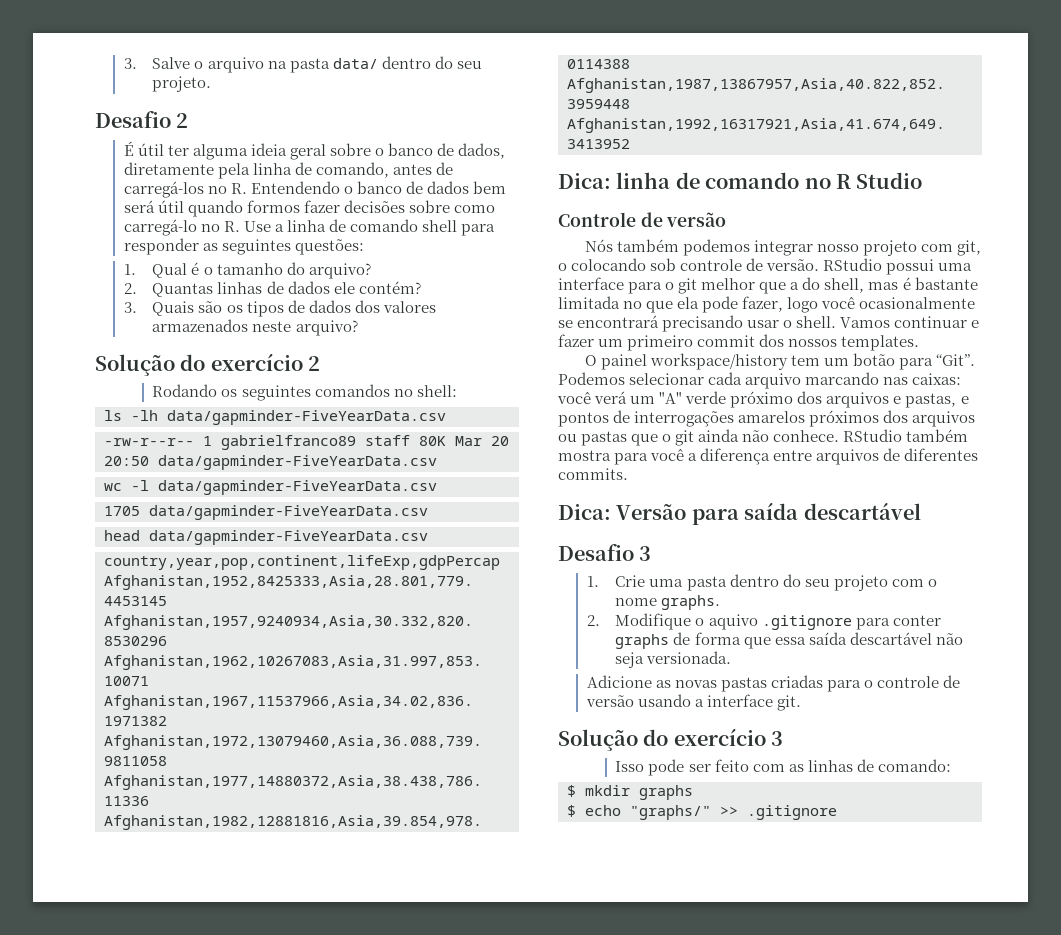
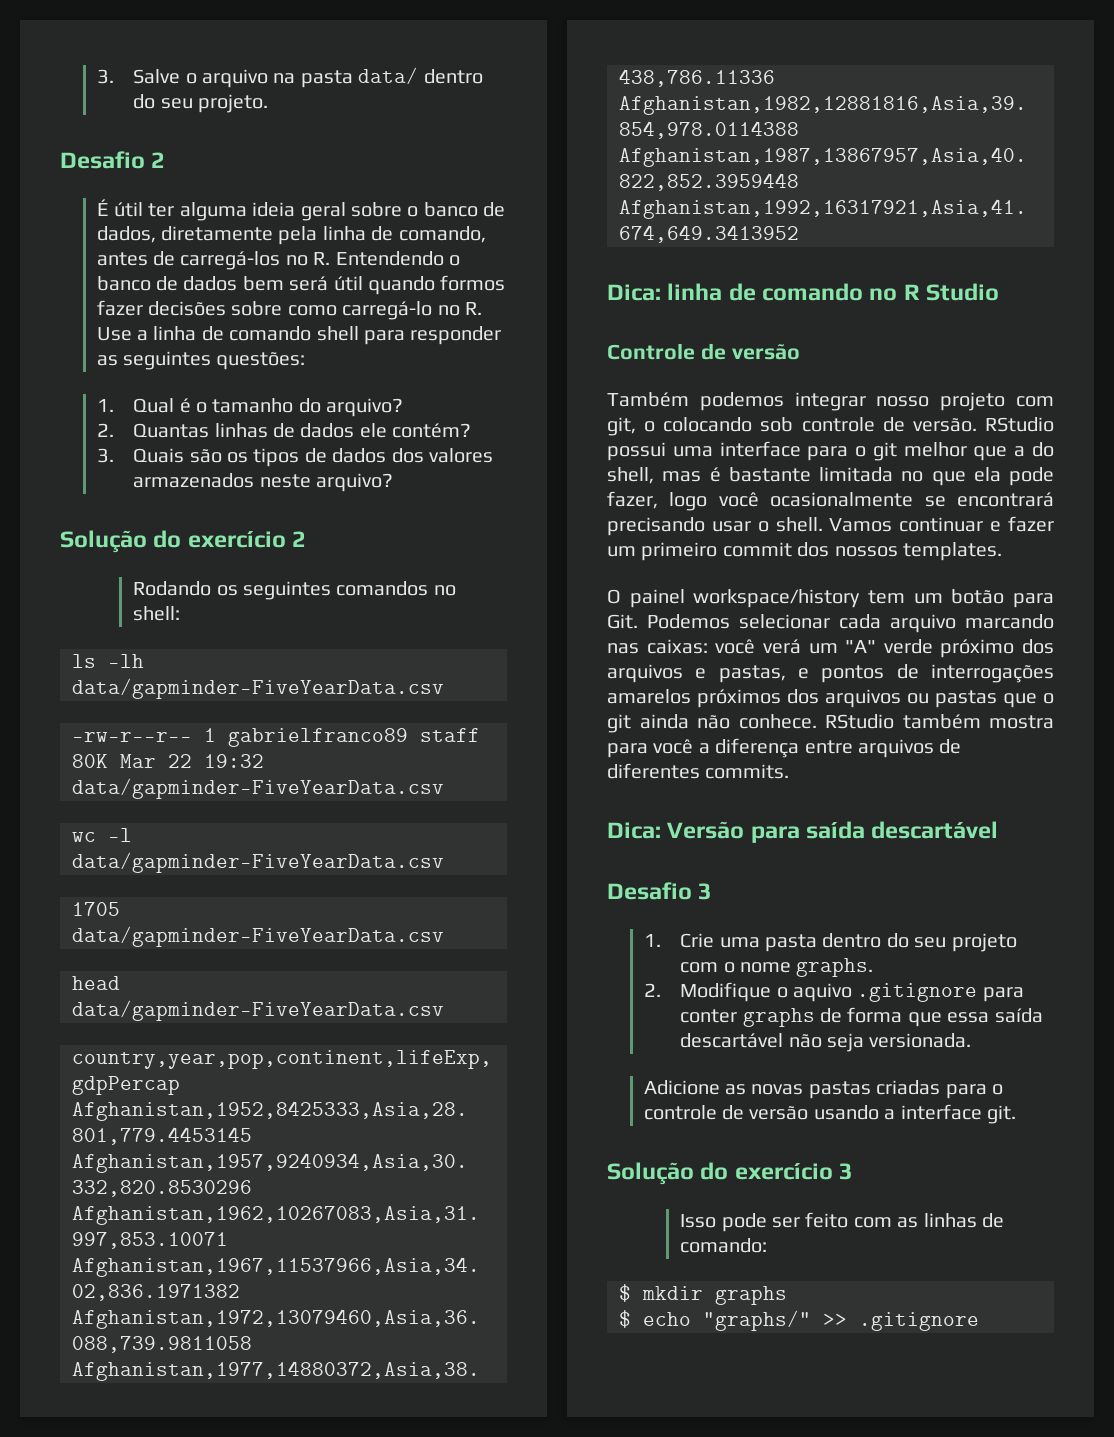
[491,436,509,446] [104,456,149,466] 20 20:50 -> [168,754,264,768] 22 19:32
[584,239,679,252] Nós também -> [607,392,689,407] Também
[936,354,976,366] “Git”. -> [607,614,638,629] Git.

